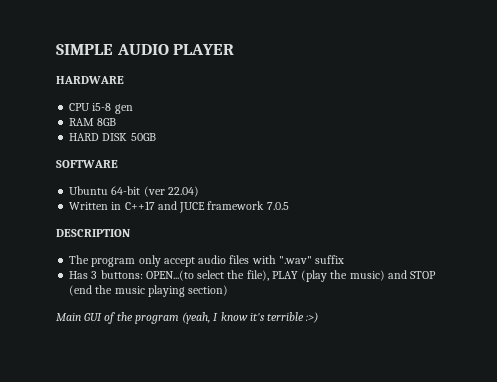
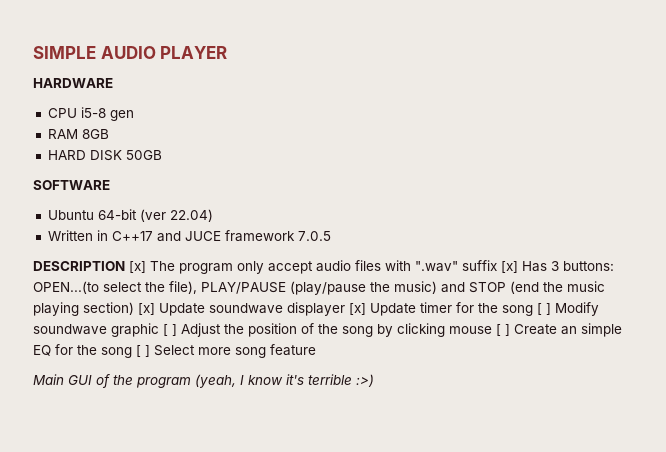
(130, 233) // -> [129,261,146,273] [x]
(345, 259) // -> [501,261,518,273] [x]
[271,270,328,282] PLAY (play -> [201,281,366,295] PLAY/PAUSE (play/pause
(229, 290) none -> [138,302,599,316] [33,323,622,337] [33,344,316,358] [x] Update soundwave displayer [x] Update timer for the song [ ] Modify soundwave graphic [ ] Adjust the position of the song by clicking mouse [ ] Create an simple EQ for the song [ ] Select more song feature

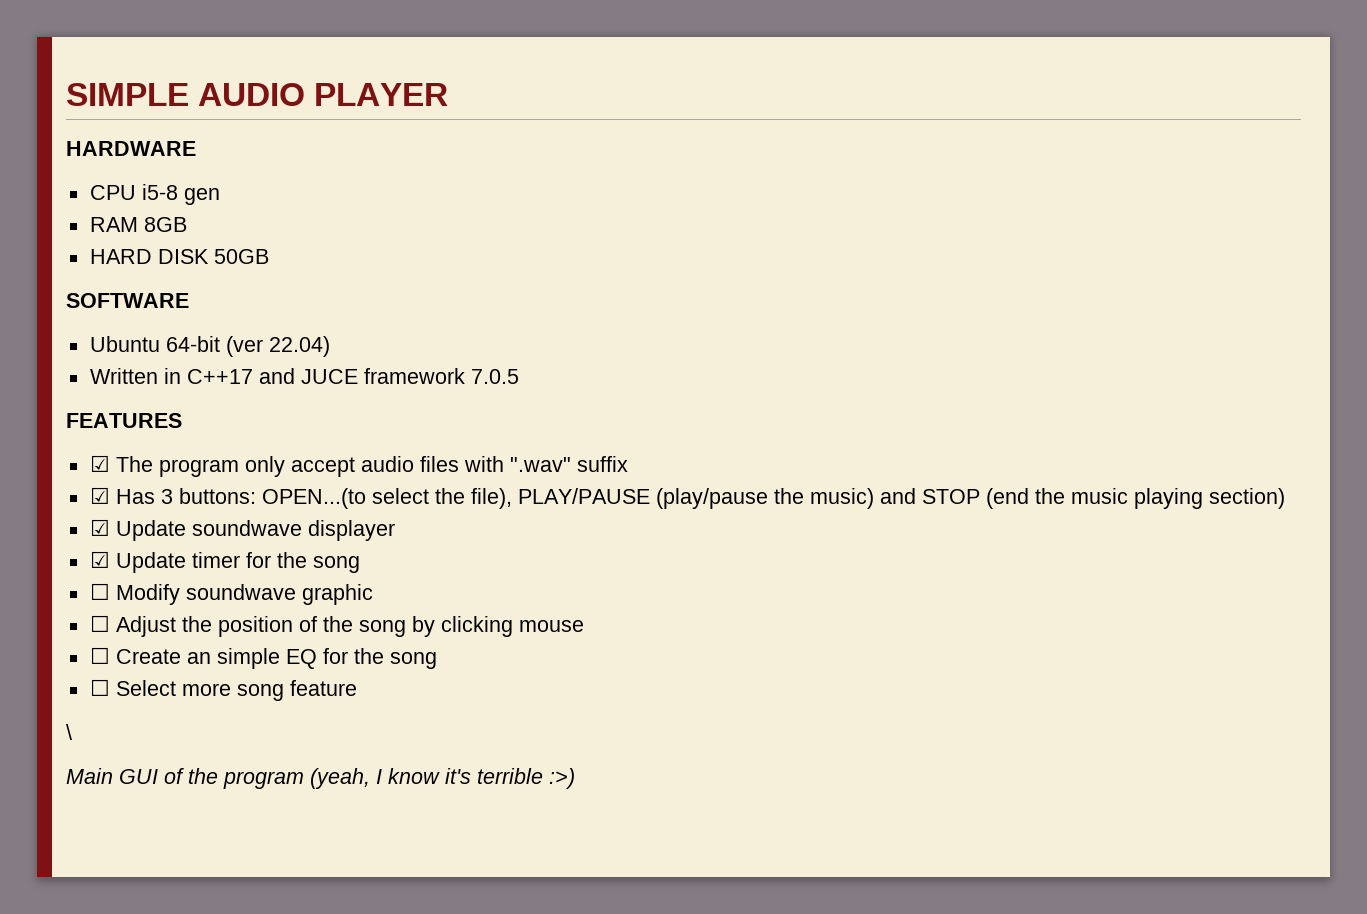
[33,261,146,273] DESCRIPTION [x] -> [66,413,182,428] [89,455,110,472] FEATURES // ☑
[501,261,518,273] [x] -> [89,487,110,504] // ☑
[138,303,155,315] [x] -> [89,519,110,536] // ☑
[349,303,366,315] [x] -> [89,551,110,568] // ☑
[537,303,551,315] [ ] -> [89,583,110,600] // ☐
[163,324,177,336] [ ] -> [89,615,110,632] // ☐
[496,324,510,336] [ ] -> [89,647,110,664] // ☐
[136,345,150,357] [ ] -> [89,679,110,696] // ☐
(316, 350) none -> [66,724,72,740] // \

